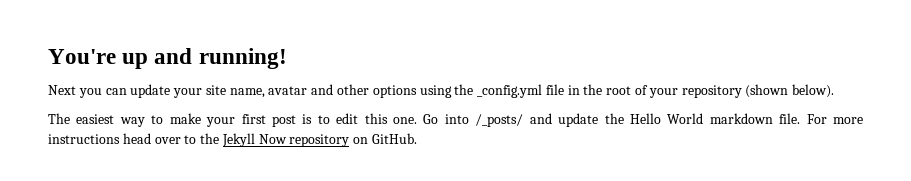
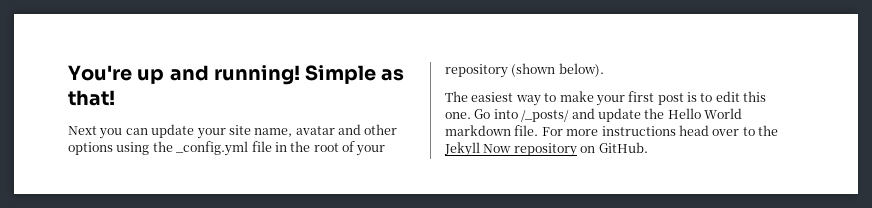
(287, 58) none -> [305,65,405,84] [68,90,115,106] Simple as that!

